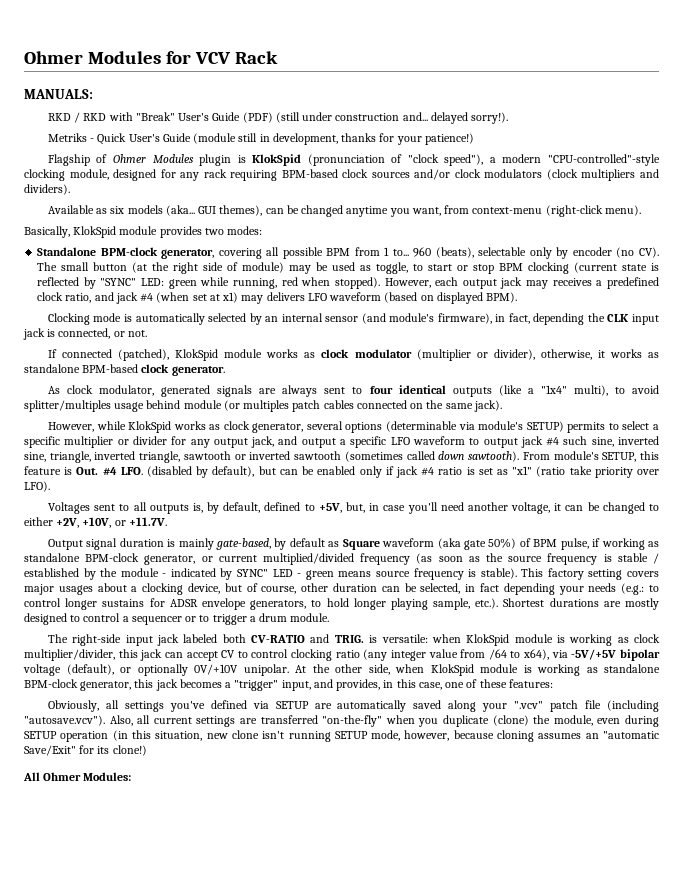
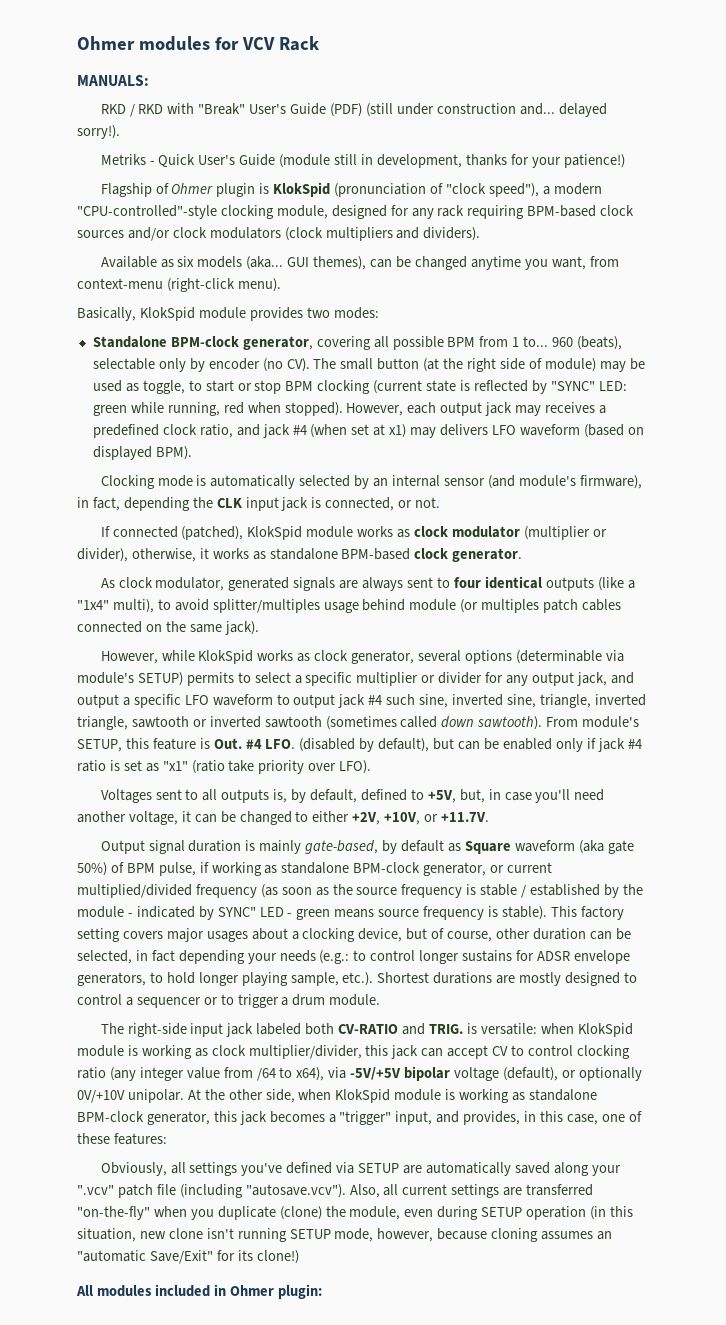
[24,51,161,64] Ohmer Modules -> [77,36,210,51] Ohmer modules
[152,154,194,163] Modules -> (214, 188) none
[43,772,132,781] Ohmer Modules: -> [96,1284,322,1299] modules included in Ohmer plugin:

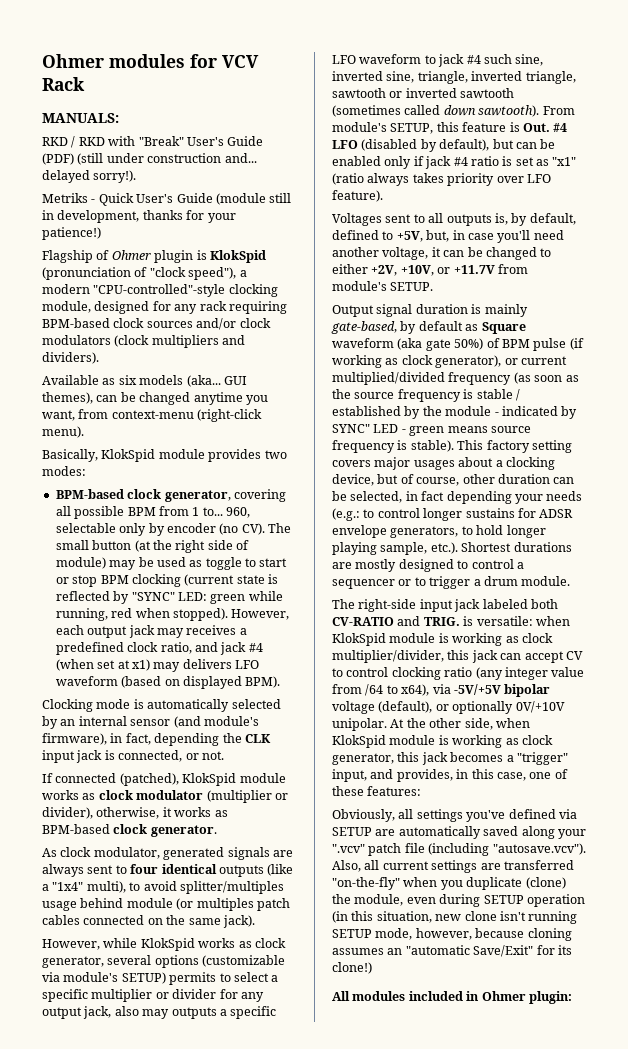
[92,336,239,348] Standalone BPM-clock -> [55,489,162,499] BPM-based clock
[552,336,623,350] 960 (beats), -> [226,507,250,518] 960,
[142,380,185,394] toggle, -> [205,557,242,570] toggle
[269,548,338,560] standalone -> (228, 813) none
[515,650,602,664] (determinable -> [202,955,286,967] (customizable
[610,672,634,684] [77,694,119,708] and output -> [114,1006,217,1019] also may outputs
[293,694,336,708] output -> (436, 59) none
[265,739,296,749] LFO. -> [332,140,358,149] LFO
[228,760,372,774] take priority over LFO). -> [367,173,551,186] [332,190,383,202] always takes priority over LFO feature).
[441,812,490,822] +11.7V. -> [453,264,528,274] [332,281,434,291] +11.7V from module's SETUP.
[158,862,487,876] pulse, if working as standalone BPM-clock generator, -> [533,338,584,351] [332,355,502,368] pulse (if working as clock generator),
[528,1089,597,1101] [77,1111,144,1122] standalone BPM-clock -> [521,735,553,745] clock

